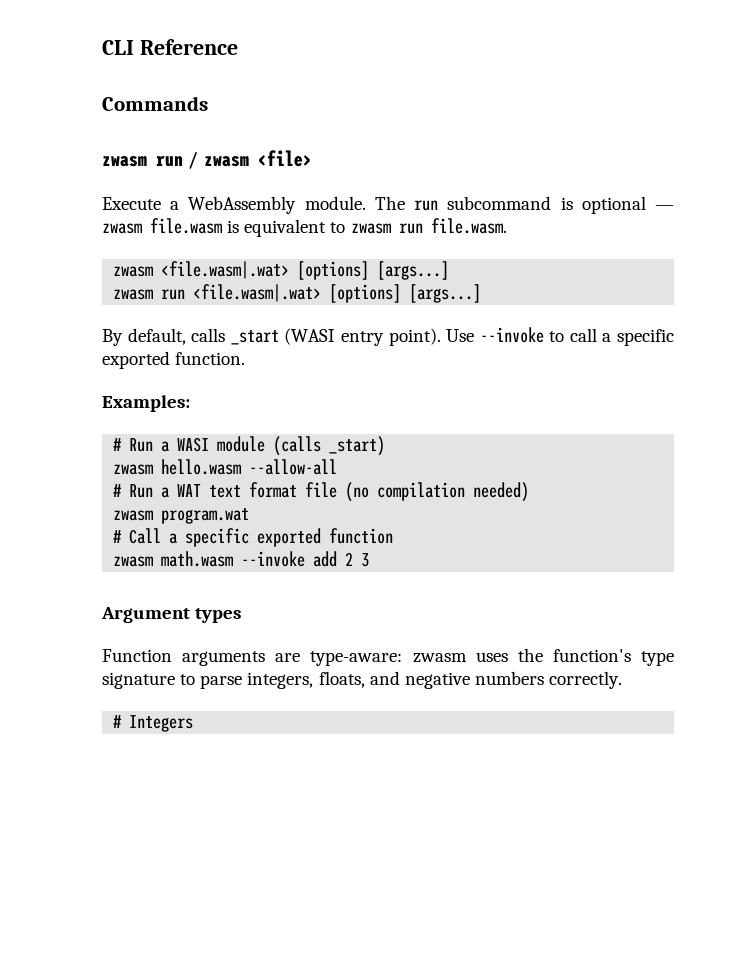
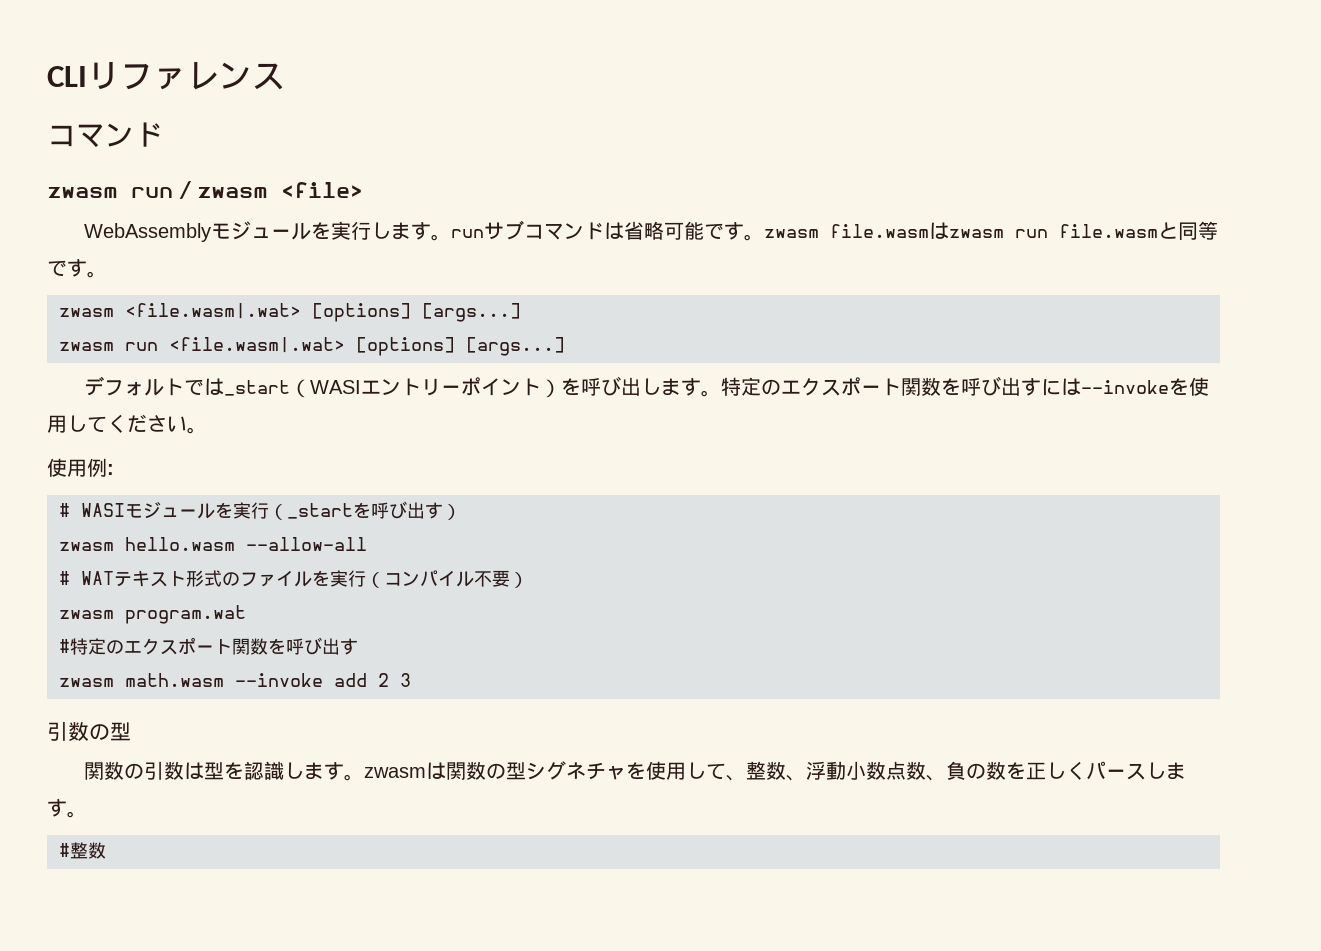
[139,39,238,55] [102,96,208,111] Reference // Commands -> [87,61,285,90] [47,122,163,148] リファレンス // コマンド
[102,196,674,214] [102,218,507,237] Execute a WebAssembly module. The run subcommand is optional — zwasm file.wasm is equivalent to zwasm run file.wasm. -> [84,220,1219,242] [47,259,107,278] WebAssemblyモジュールを実行します。runサブコマンドは省略可能です。zwasm file.wasmはzwasm run file.wasmと同等です。
[102,327,674,346] [102,351,246,369] [102,395,190,412] [113,436,386,456] [113,459,338,475] [113,482,530,502] [113,508,250,524] [113,528,394,547] By default, calls _start (WASI entry point). Use --invoke to call a specific exported function. // Examples: // # Run a WASI module (calls _start) // zwasm hello.wasm --allow-all // # Run a WAT text format file (no compilation needed) // zwasm program.wat // # Call a specific exported function -> [84,376,1210,398] [47,414,207,434] [47,458,114,477] [59,501,461,520] [59,537,367,551] [59,570,528,588] [59,605,246,624] [59,637,358,655] デフォルトでは_start（WASIエントリーポイント）を呼び出します。特定のエクスポート関数を呼び出すには--invokeを使用してください。 // 使用例: // # WASIモジュールを実行（_startを呼び出す） // zwasm hello.wasm --allow-all // # WATテキスト形式のファイルを実行（コンパイル不要） // zwasm program.wat // #特定のエクスポート関数を呼び出す
[101,607,242,623] [102,648,674,666] [102,671,623,689] [113,715,194,732] Argument types // Function arguments are type-aware: zwasm uses the function's type signature to parse integers, floats, and negative numbers correctly. // # Integers -> [47,722,131,741] [84,761,1187,781] [47,799,87,818] [59,842,106,859] 引数の型 // 関数の引数は型を認識します。zwasmは関数の型シグネチャを使用して、整数、浮動小数点数、負の数を正しくパースします。 // #整数

